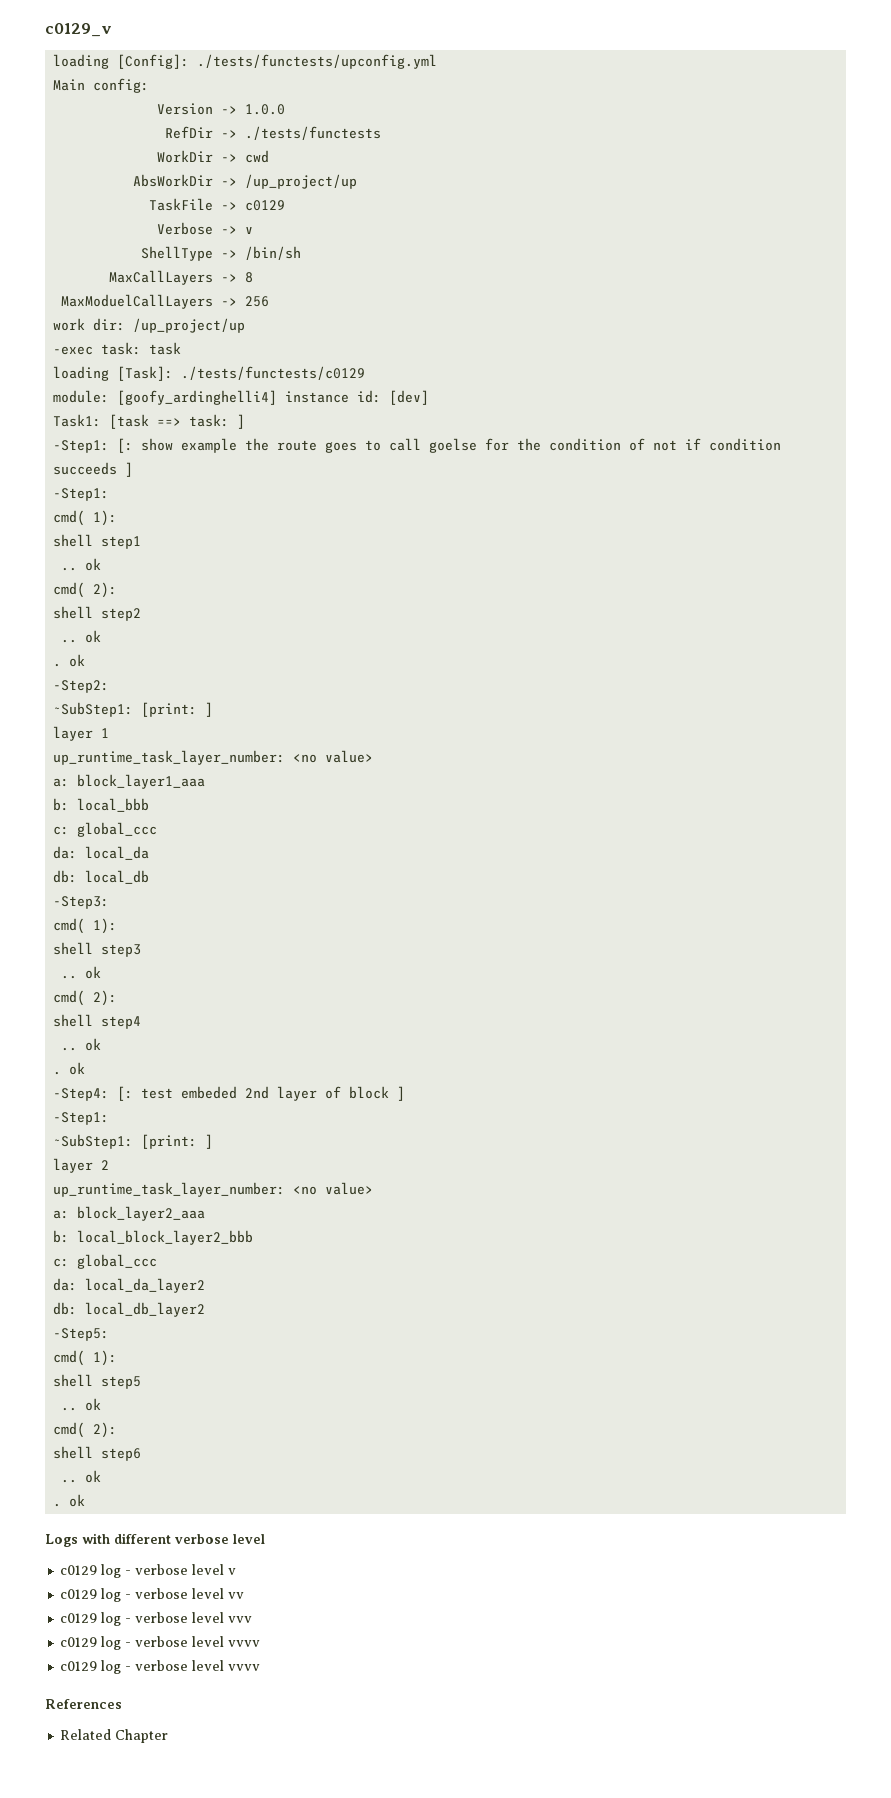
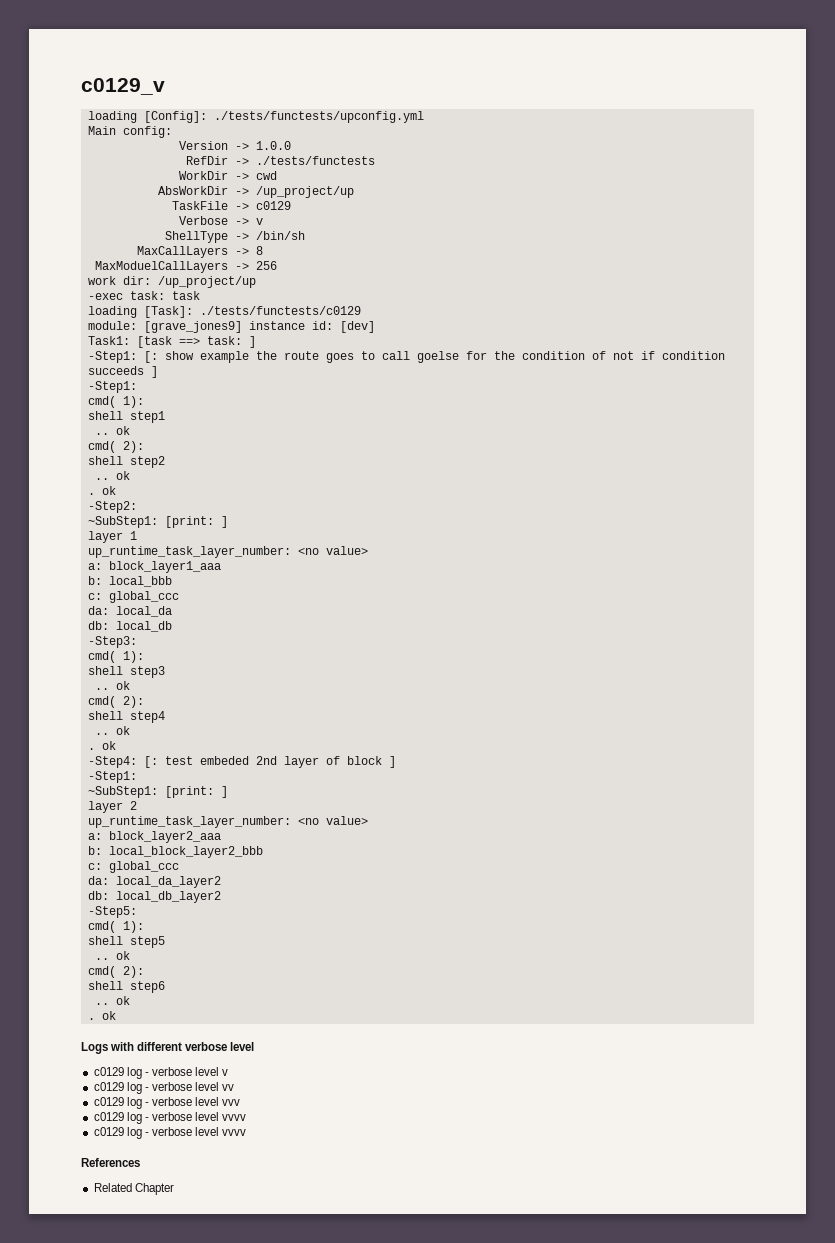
[117,390,278,405] [goofy_ardinghelli4] -> [143,321,242,333] [grave_jones9]

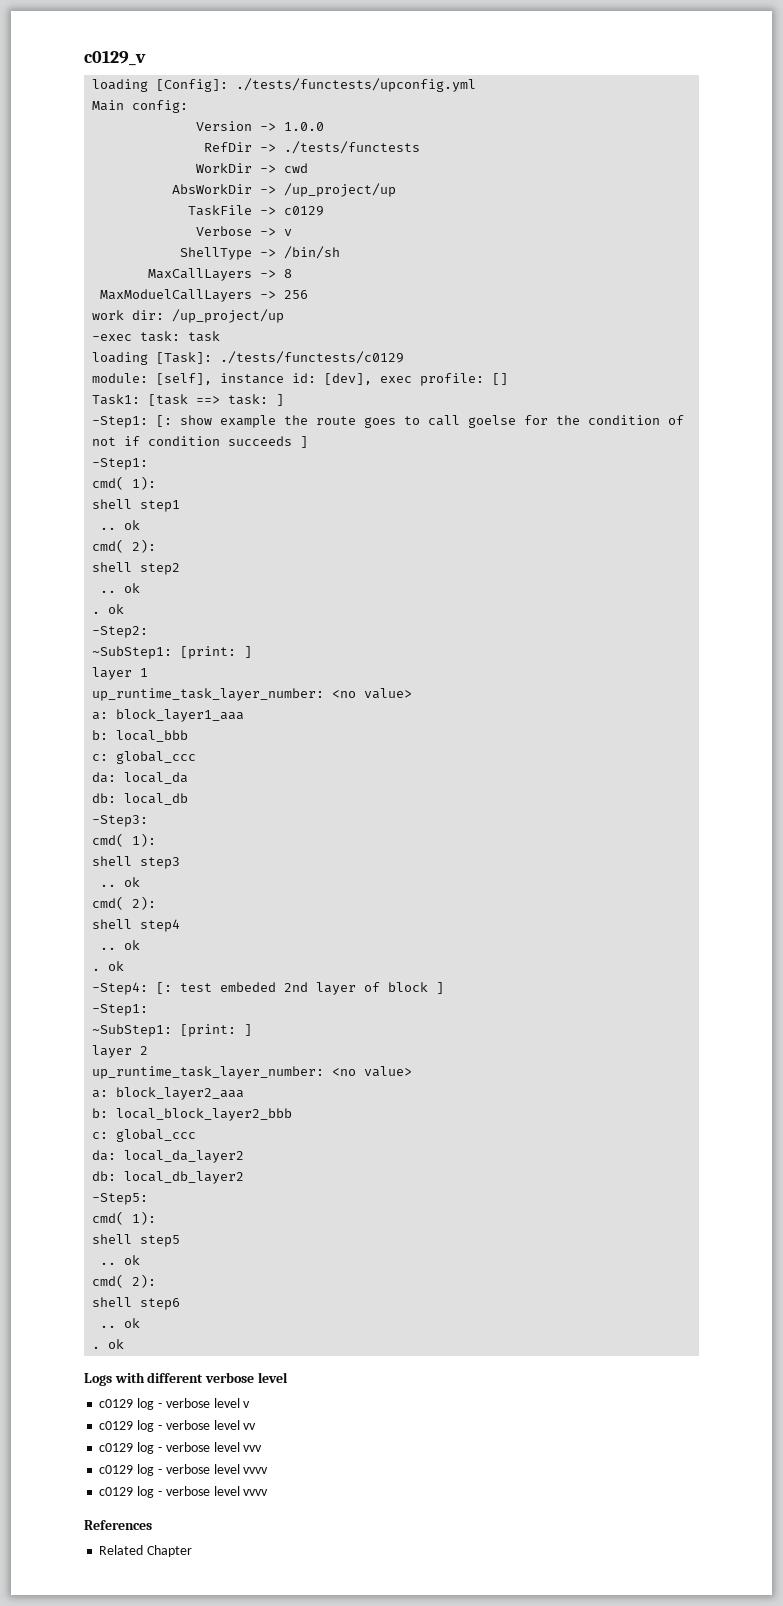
[143,321,242,333] [grave_jones9] -> [156,373,213,385] [self],
[339,321,375,333] [dev] -> [324,373,509,386] [dev], exec profile: []

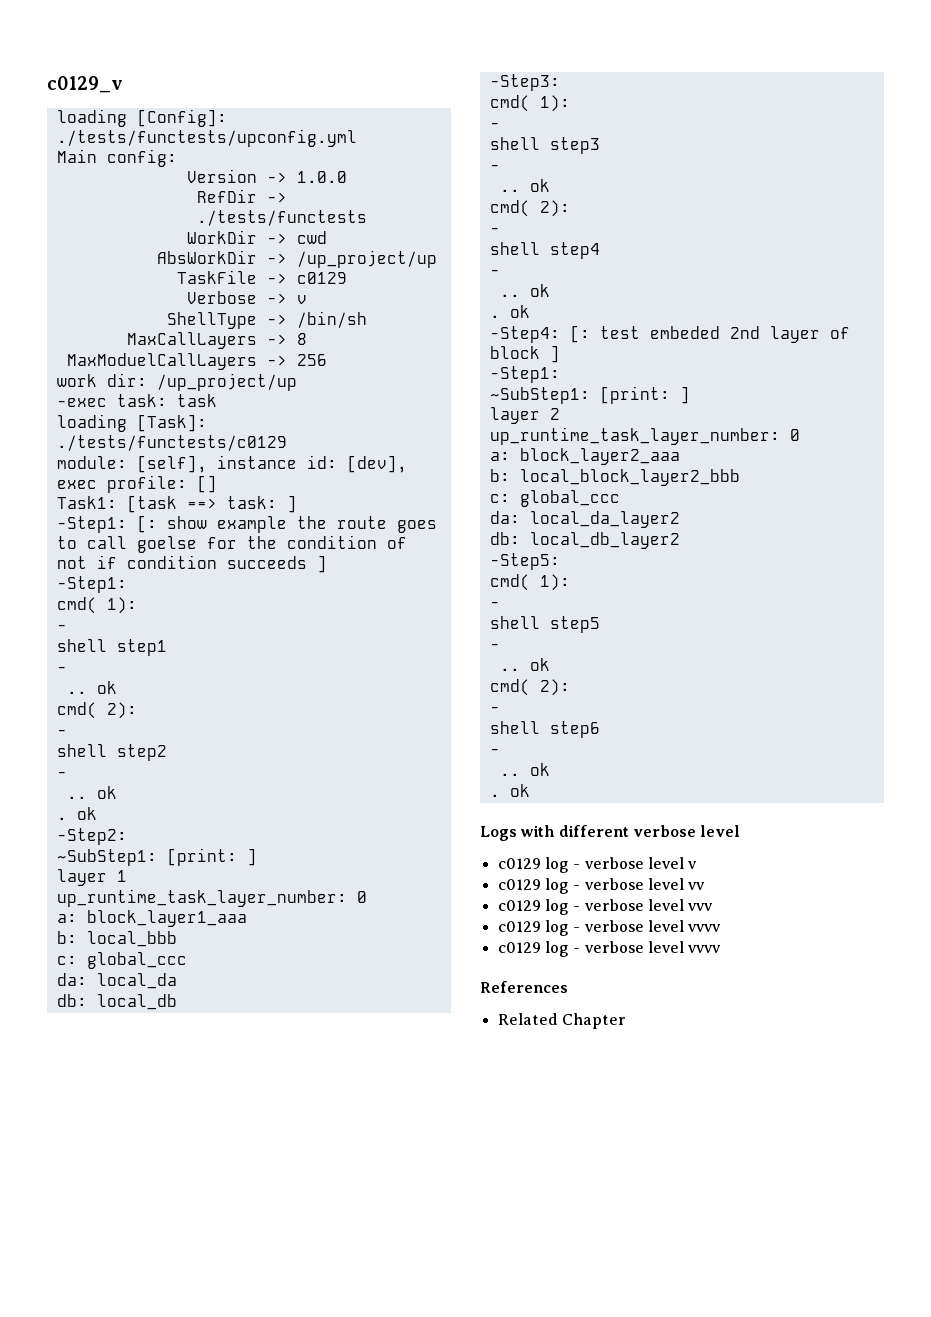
(157, 483) none -> [56,624,67,631] // -
[100,520,141,530] [92,539,157,553] // .. ok // cmd( 2): -> [56,666,67,673] [66,681,117,694] [56,702,137,719] [56,729,67,736] // - // .. ok // cmd( 2): // -
(181, 569) none -> [56,771,67,778] // -
[332,688,413,699] <no value> -> [356,891,367,903] 0
(157, 840) none -> [489,122,500,129] // -
[100,877,141,887] [92,896,157,910] // .. ok // cmd( 2): -> [489,164,500,171] [499,179,550,192] [489,200,570,217] [489,227,500,234] // - // .. ok // cmd( 2): // -
(181, 925) none -> [489,269,500,276] // -
[332,1066,413,1077] <no value> -> [789,429,800,441] 0
(157, 1218) none -> [489,601,500,608] // -
[100,1255,141,1265] [92,1274,157,1288] // .. ok // cmd( 2): -> [489,643,500,650] [499,658,550,671] [489,679,570,696] [489,706,500,713] // - // .. ok // cmd( 2): // -
(181, 1304) none -> [489,748,500,755] // -

